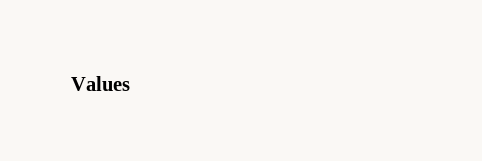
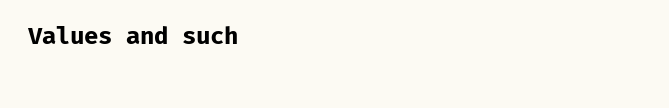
(130, 83) none -> [126,26,238,44] and such

